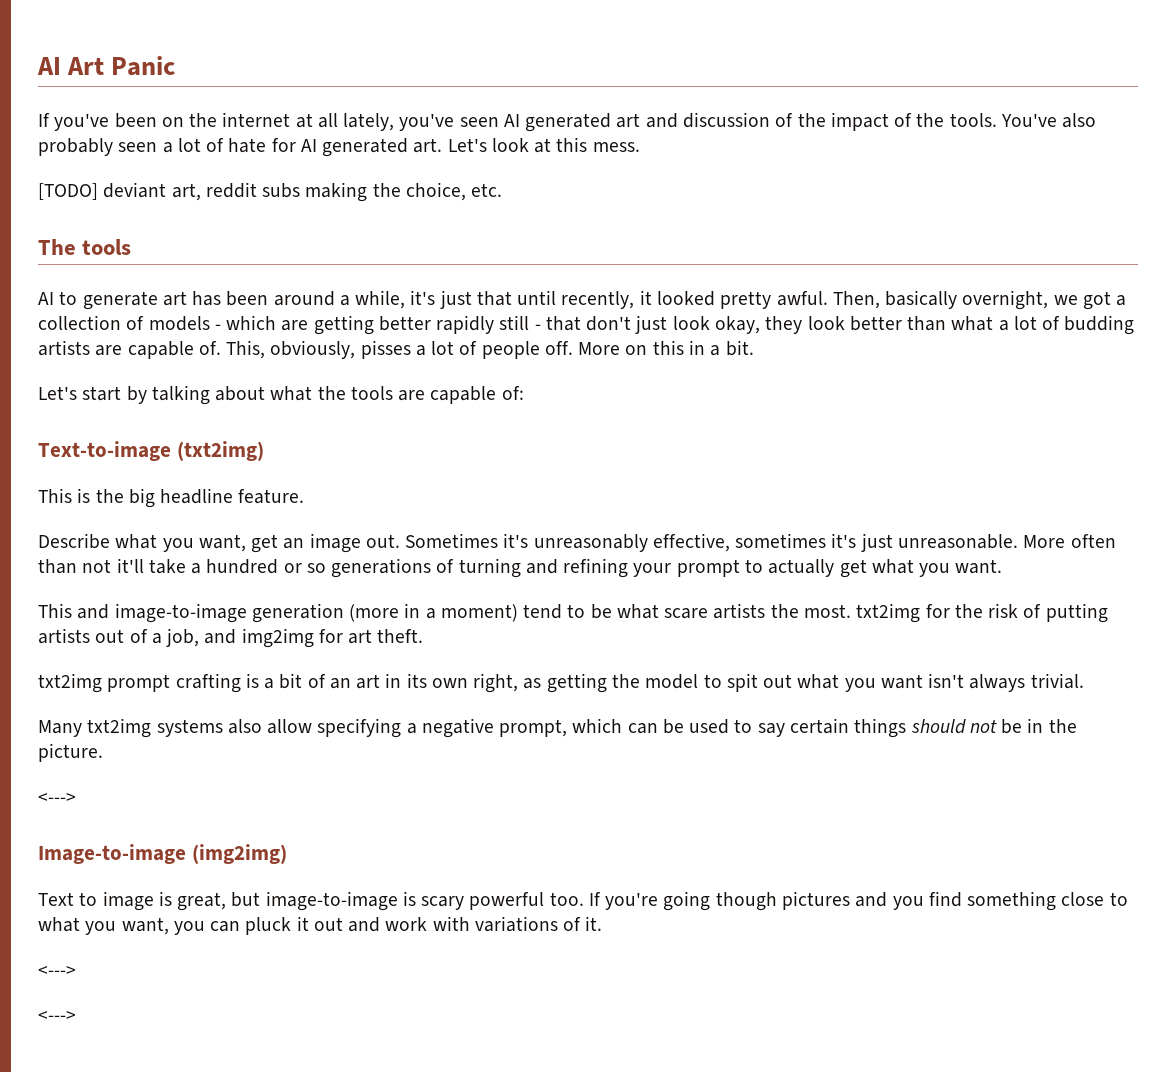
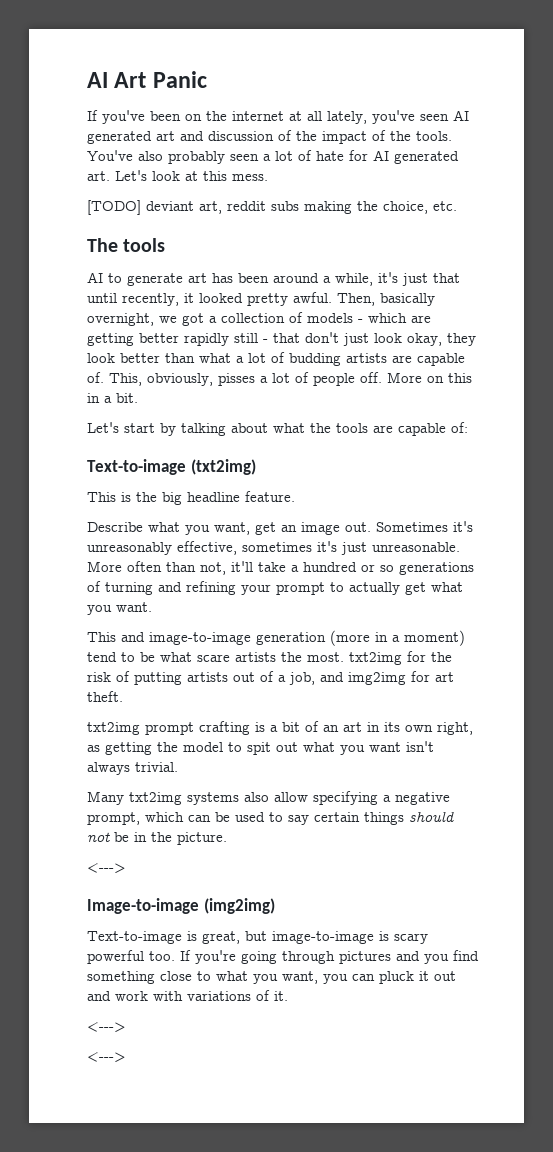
[82,559,112,573] not -> [200,562,226,575] not,
[38,891,154,911] Text to image -> [87,931,182,944] Text-to-image
[715,892,777,911] though -> [282,951,335,964] through

